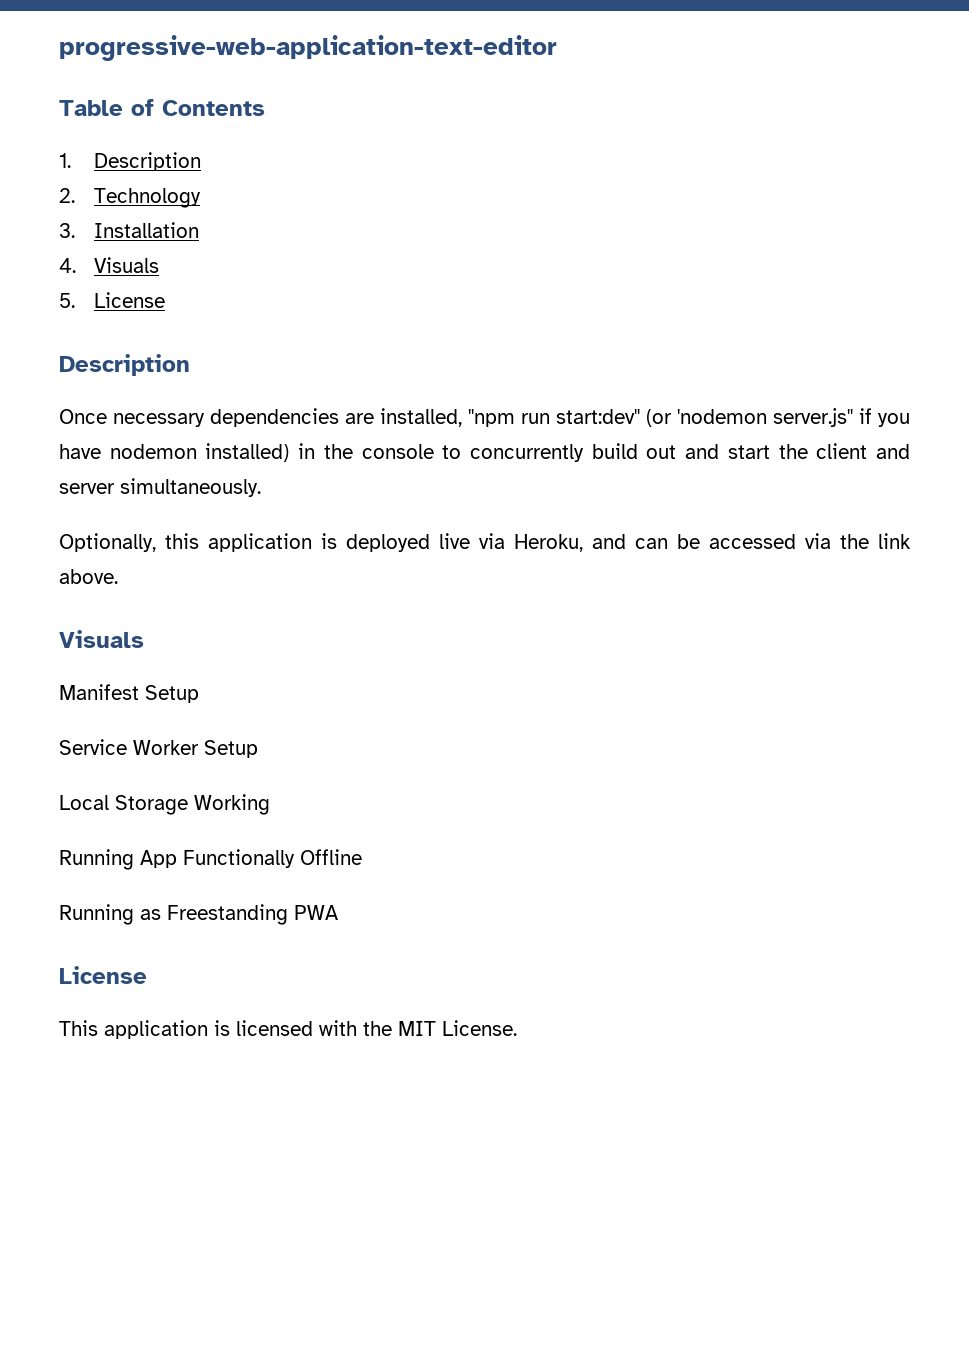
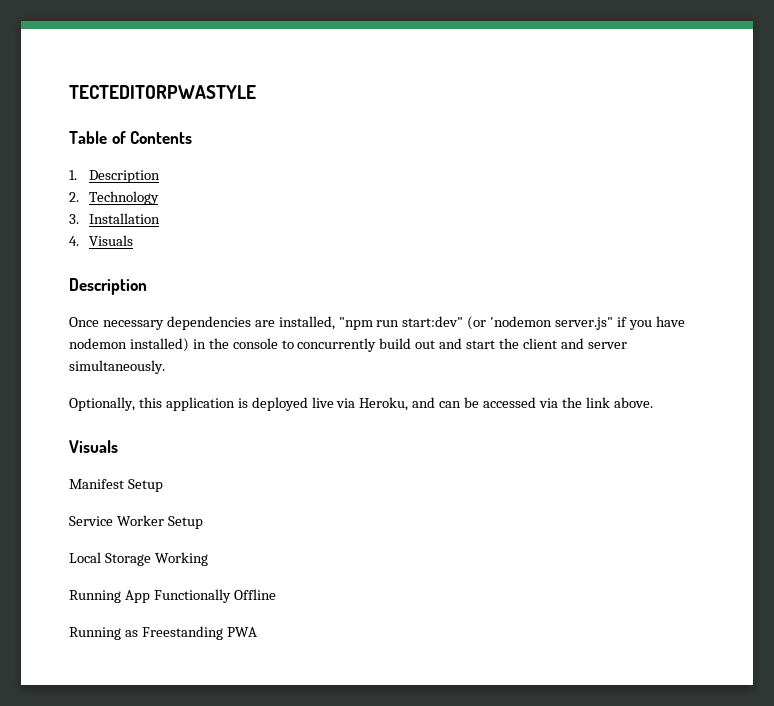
[59,35,557,61] progressive-web-application-text-editor -> [69,85,256,99] TECTEDITORPWASTYLE
[59,292,165,308] // 5. License -> (134, 240) none
[59,966,147,984] [59,1020,517,1039] // License // This application is licensed with the MIT License. -> (257, 632) none

